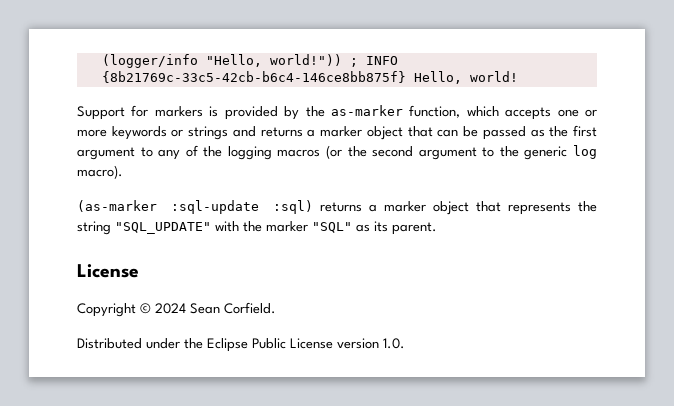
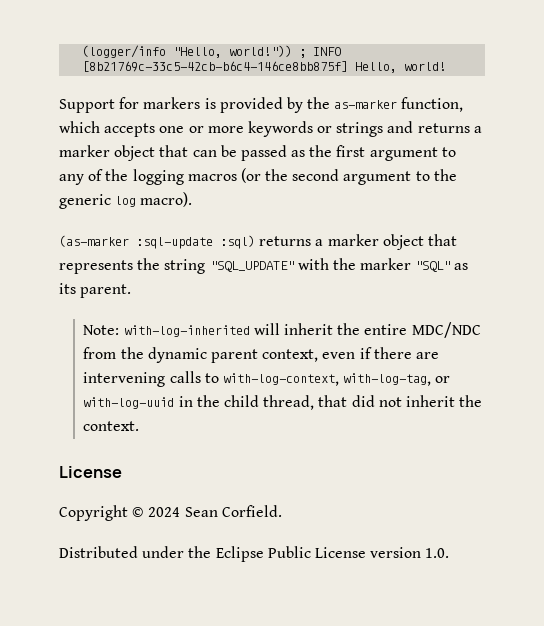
[101,71,406,83] {8b21769c-33c5-42cb-b6c4-146ce8bb875f} -> [82,61,349,72] [8b21769c-33c5-42cb-b6c4-146ce8bb875f]
(437, 228) none -> [83,322,481,338] [83,347,439,363] [83,371,451,387] [83,395,483,410] [83,421,140,431] // Note: with-log-inherited will inherit the entire MDC/NDC from the dynamic parent context, even if there are intervening calls to with-log-context, with-log-tag, or with-log-uuid in the child thread, that did not inherit the context.

